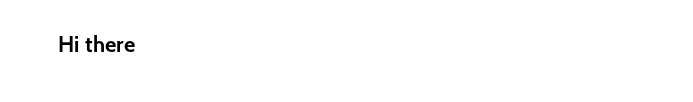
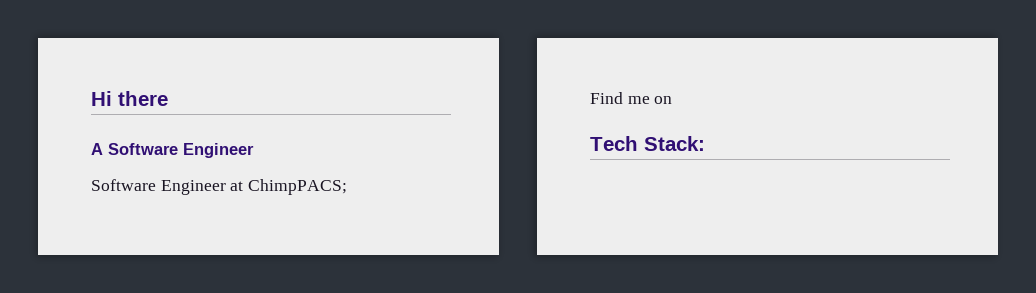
(135, 43) none -> [91,143,254,158] [91,179,348,195] [590,92,673,104] [590,136,705,151] // A Software Engineer // Software Engineer at ChimpPACS; // Find me on // Tech Stack:

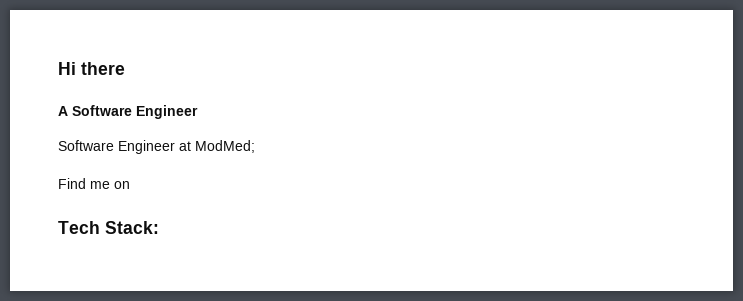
[248,179,348,195] ChimpPACS; -> [195,140,255,153] ModMed;

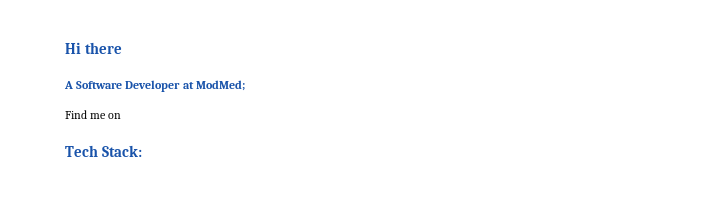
[136,105,198,119] [58,140,175,154] Engineer // Software Engineer -> [125,80,181,92] Developer

